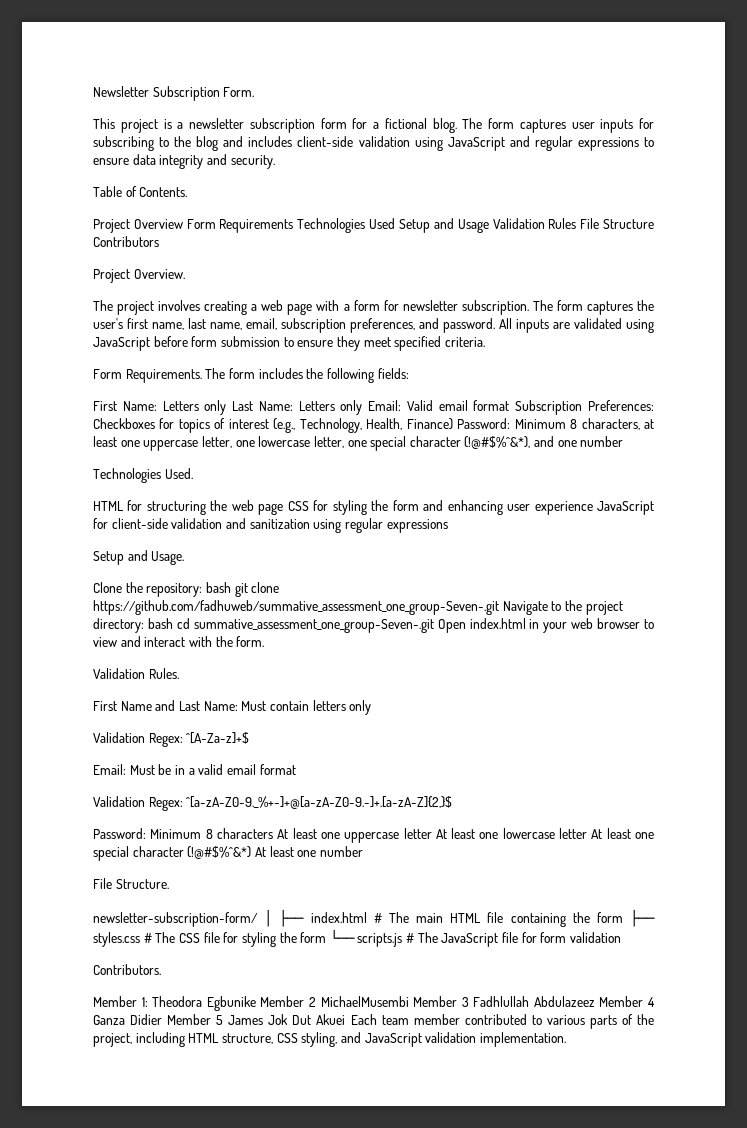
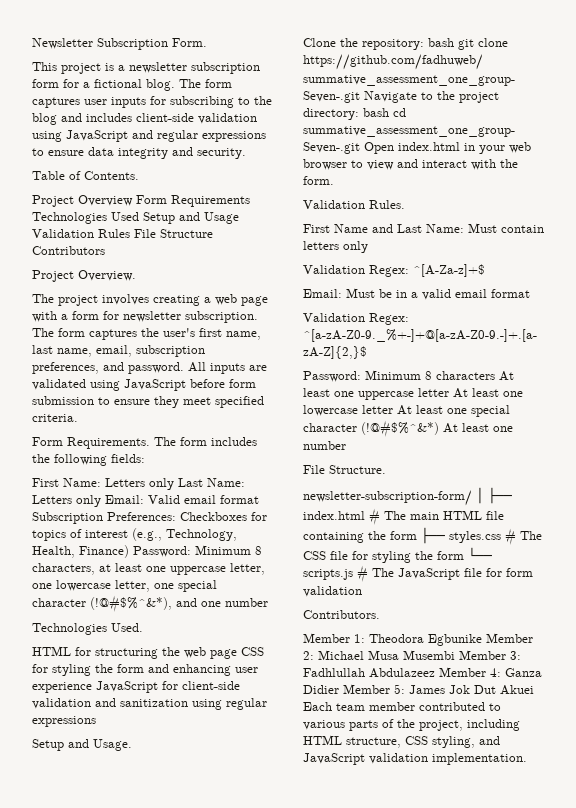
[308,996,469,1007] 2 MichaelMusembi Member 3 -> [303,650,521,660] 2: Michael Musa Musembi Member 3:
[648,997,656,1007] 4 -> [490,668,501,677] 4:
[216,1015,224,1025] 5 -> [394,684,405,694] 5:

